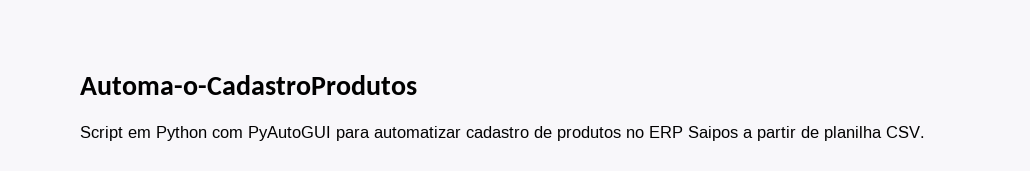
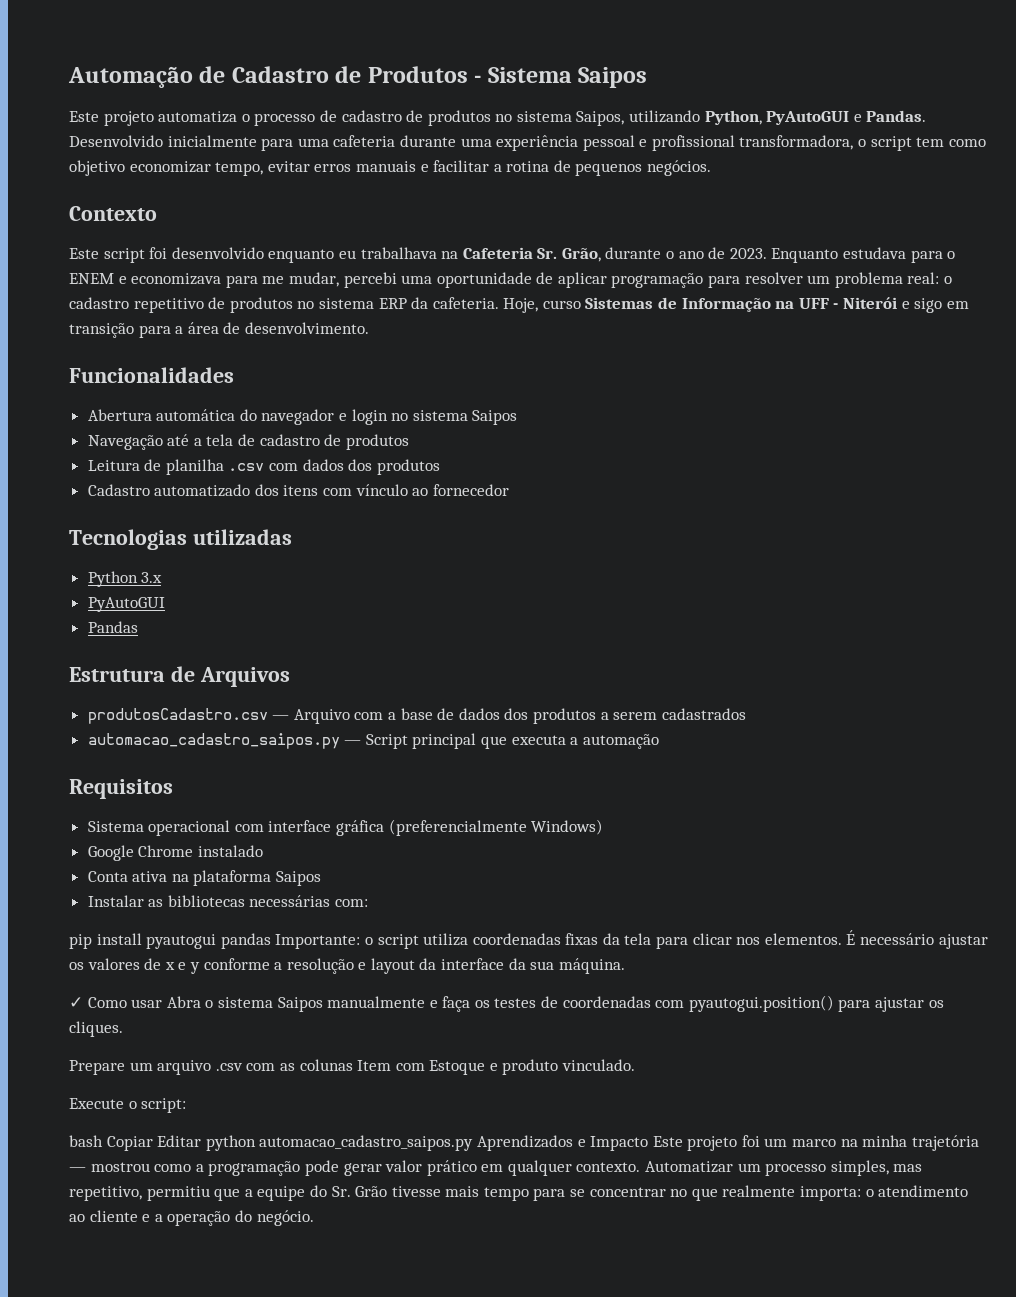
[80,75,417,95] [80,126,925,141] Automa-o-CadastroProdutos // Script em Python com PyAutoGUI para automatizar cadastro de produtos no ERP Saipos a partir de planilha CSV. -> [68,66,648,88] [69,110,927,126] [69,135,986,151] [69,160,712,176] [69,206,157,221] [69,247,956,263] [69,272,953,288] [69,297,969,313] [69,322,369,338] [69,367,234,383] [87,409,518,425] [87,434,409,450] [87,459,440,475] [87,484,509,497] [69,529,292,550] [87,571,163,587] [87,597,165,612] [87,621,138,633] [69,666,290,687] [87,708,746,724] [87,733,659,749] [69,779,173,799] [87,819,604,836] [87,845,263,861] [87,870,322,886] [87,895,369,907] [69,930,988,949] [69,958,625,974] [69,995,944,1012] [69,1021,123,1037] [69,1059,636,1075] [69,1098,187,1113] [69,1135,979,1151] [69,1160,923,1176] [69,1185,969,1201] [69,1210,314,1226] Automação de Cadastro de Produtos - Sistema Saipos // Este projeto automatiza o processo de cadastro de produtos no sistema Saipos, utilizando Python, PyAutoGUI e Pandas. Desenvolvido inicialmente para uma cafeteria durante uma experiência pessoal e profissional transformadora, o script tem como objetivo economizar tempo, evitar erros manuais e facilitar a rotina de pequenos negócios. // Contexto // Este script foi desenvolvido enquanto eu trabalhava na Cafeteria Sr. Grão, durante o ano de 2023. Enquanto estudava para o ENEM e economizava para me mudar, percebi uma oportunidade de aplicar programação para resolver um problema real: o cadastro repetitivo de produtos no sistema ERP da cafeteria. Hoje, curso Sistemas de Informação na UFF - Niterói e sigo em transição para a área de desenvolvimento. // Funcionalidades // Abertura automática do navegador e login no sistema Saipos // Navegação até a tela de cadastro de produtos // Leitura de planilha .csv com dados dos produtos // Cadastro automatizado dos itens com vínculo ao fornecedor // Tecnologias utilizadas // Python 3.x // PyAutoGUI // Pandas // Estrutura de Arquivos // produtosCadastro.csv — Arquivo com a base de dados dos produtos a serem cadastrados // automacao_cadastro_saipos.py — Script principal que executa a automação // Requisitos // Sistema operacional com interface gráfica (preferencialmente Windows) // Google Chrome instalado // Conta ativa na plataforma Saipos // Instalar as bibliotecas necessárias com: // pip install pyautogui pandas Importante: o script utiliza coordenadas fixas da tela para clicar nos elementos. É necessário ajustar os valores de x e y conforme a resolução e layout da interface da sua máquina. // ✓ Como usar Abra o sistema Saipos manualmente e faça os testes de coordenadas com pyautogui.position() para ajustar os cliques. // Prepare um arquivo .csv com as colunas Item com Estoque e produto vinculado. // Execute o script: // bash Copiar Editar python automacao_cadastro_saipos.py Aprendizados e Impacto Este projeto foi um marco na minha trajetória — mostrou como a programação pode gerar valor prático em qualquer contexto. Automatizar um processo simples, mas repetitivo, permitiu que a equipe do Sr. Grão tivesse mais tempo para se concentrar no que realmente importa: o atendimento ao cliente e a operação do negócio.

